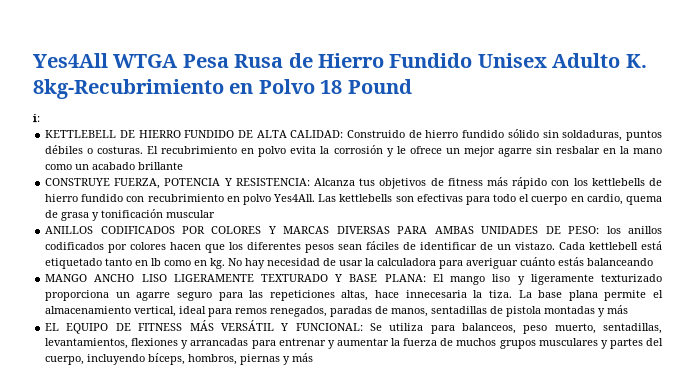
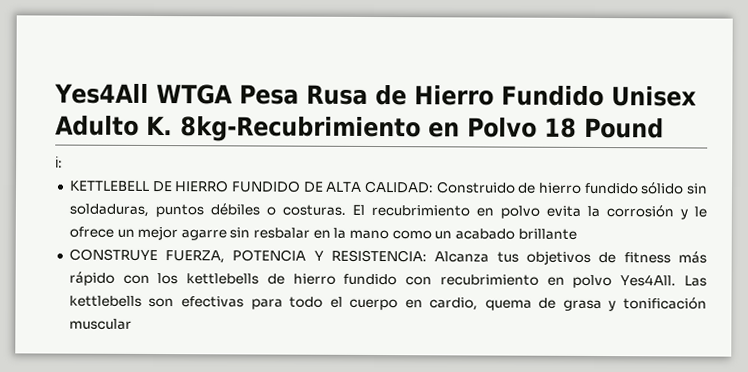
[45,226,662,234] [45,241,663,253] [45,257,654,269] [45,274,662,285] [45,290,663,301] [45,305,629,317] [45,320,663,334] [45,338,663,349] [45,353,314,365] // ANILLOS CODIFICADOS POR COLORES Y MARCAS DIVERSAS PARA AMBAS UNIDADES DE PESO: los anillos codificados por colores hacen que los diferentes pesos sean fáciles de identificar de un vistazo. Cada kettlebell está etiquetado tanto en lb como en kg. No hay necesidad de usar la calculadora para averiguar cuánto estás balanceando // MANGO ANCHO LISO LIGERAMENTE TEXTURADO Y BASE PLANA: El mango liso y ligeramente texturizado proporciona un agarre seguro para las repeticiones altas, hace innecesaria la tiza. La base plana permite el almacenamiento vertical, ideal para remos renegados, paradas de manos, sentadillas de pistola montadas y más // EL EQUIPO DE FITNESS MÁS VERSÁTIL Y FUNCIONAL: Se utiliza para balanceos, peso muerto, sentadillas, levantamientos, flexiones y arrancadas para entrenar y aumentar la fuerza de muchos grupos musculares y partes del cuerpo, incluyendo bíceps, hombros, piernas y más -> (132, 324) none

